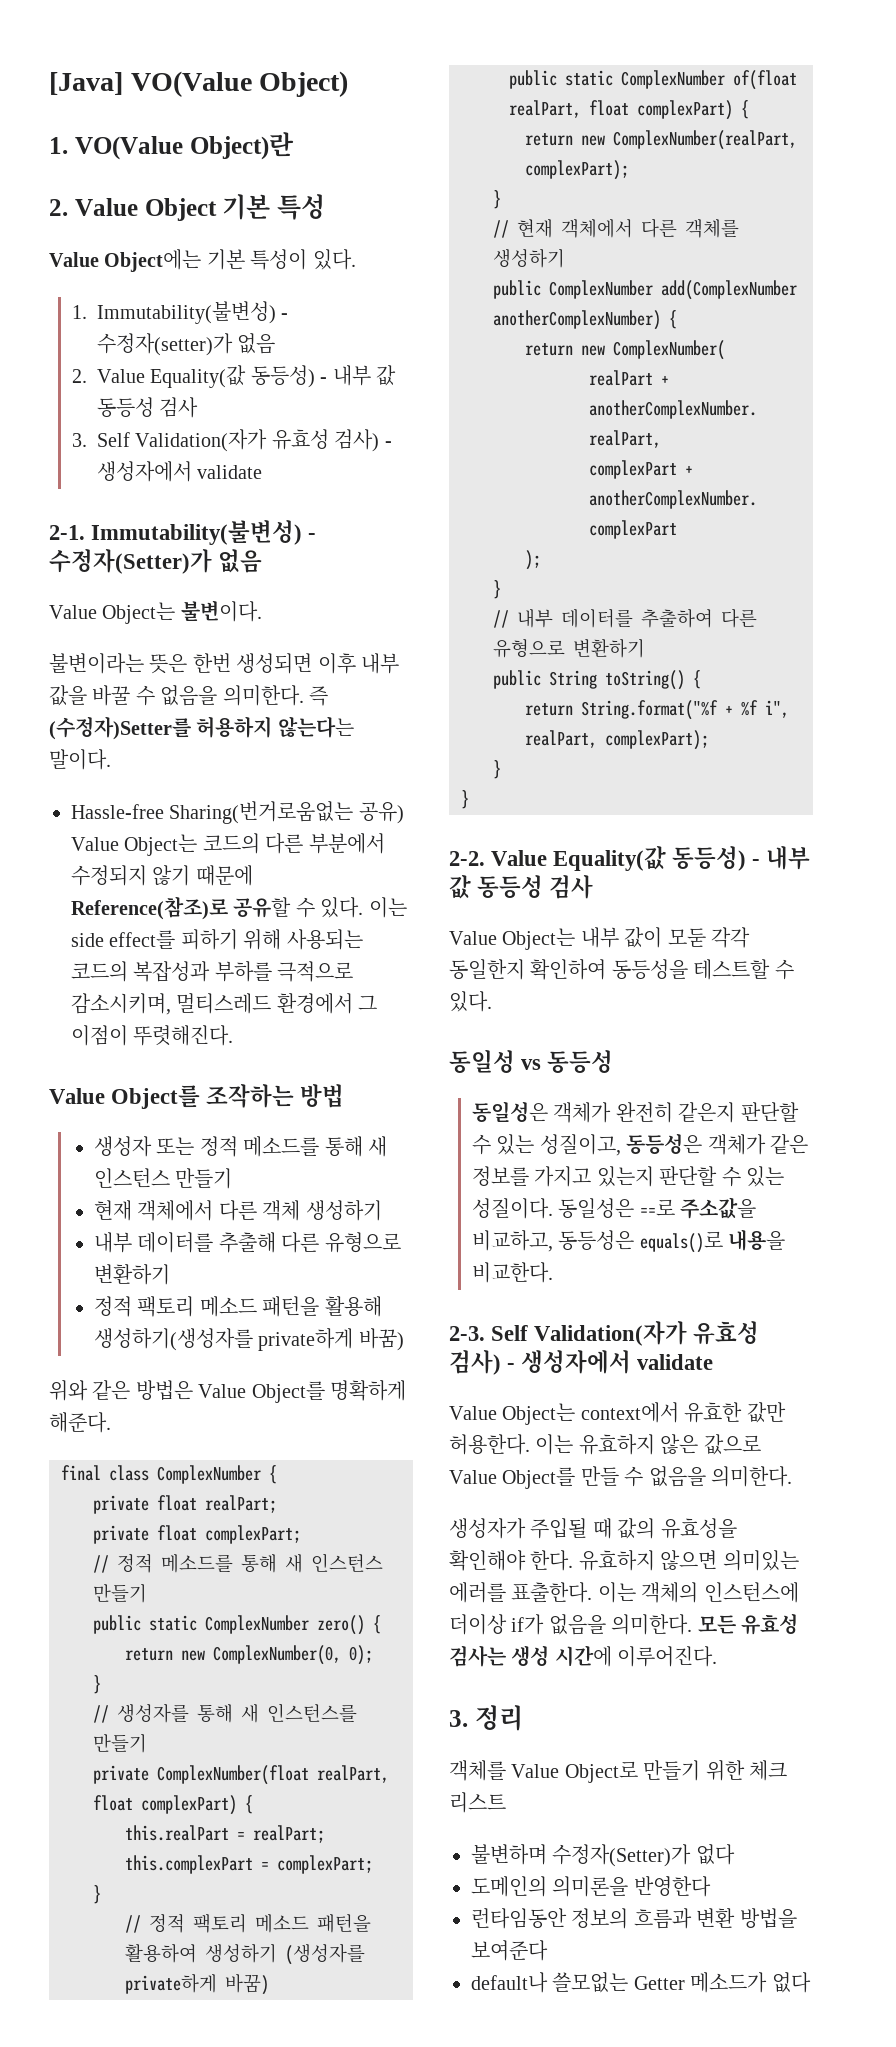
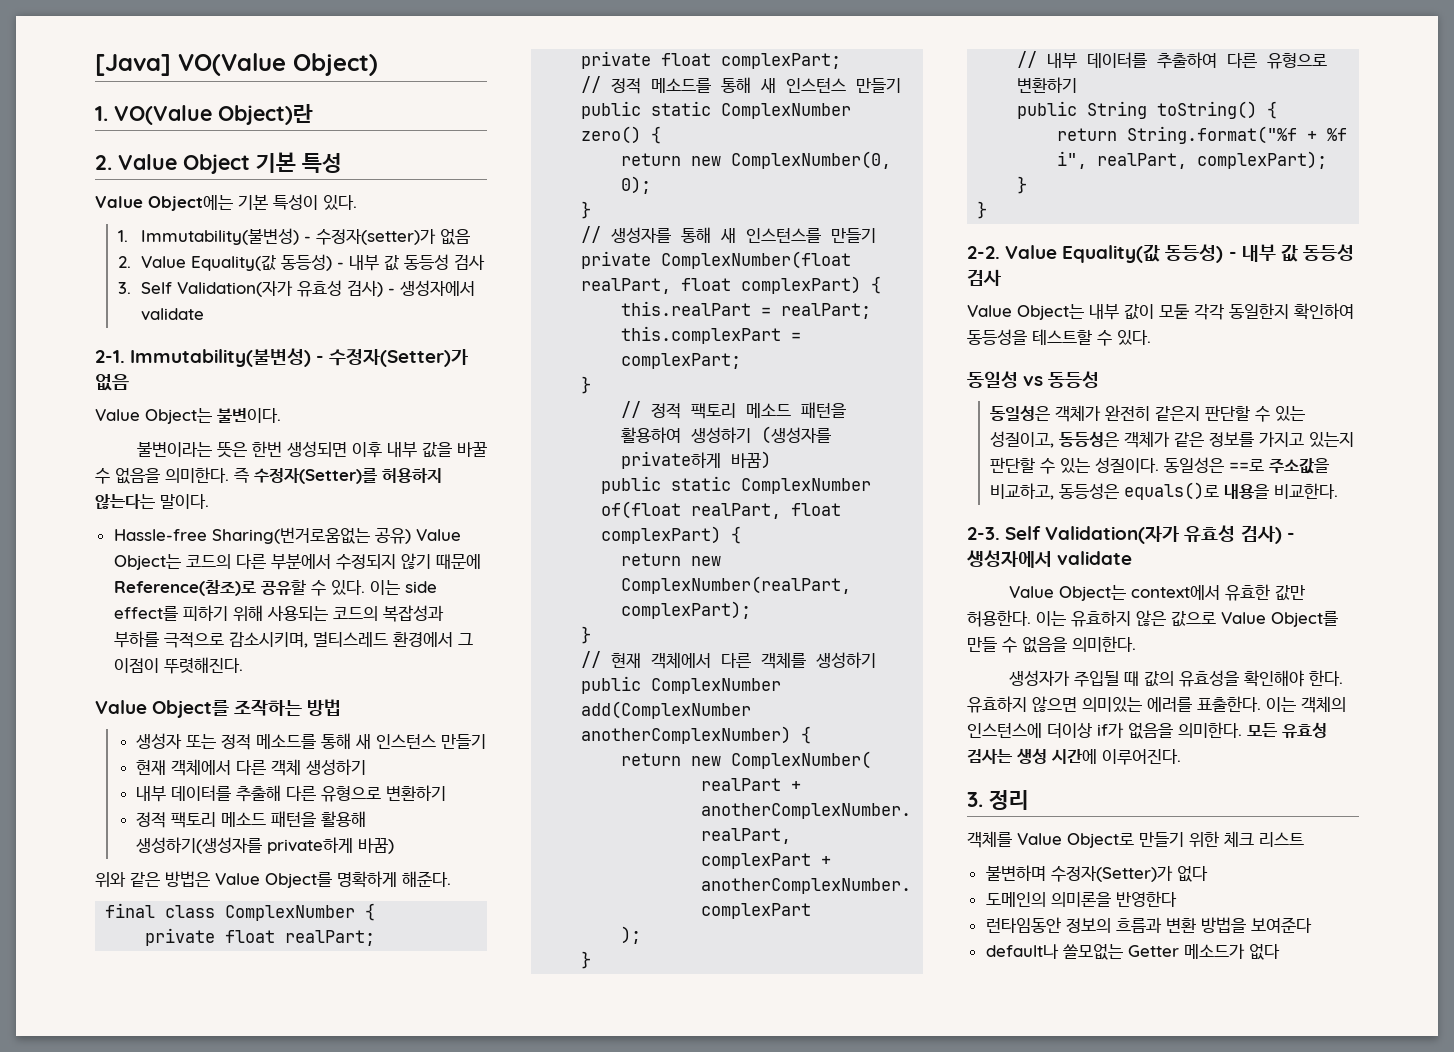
[49,716,191,740] (수정자)Setter를 -> [254,468,378,484] 수정자(Setter)를

